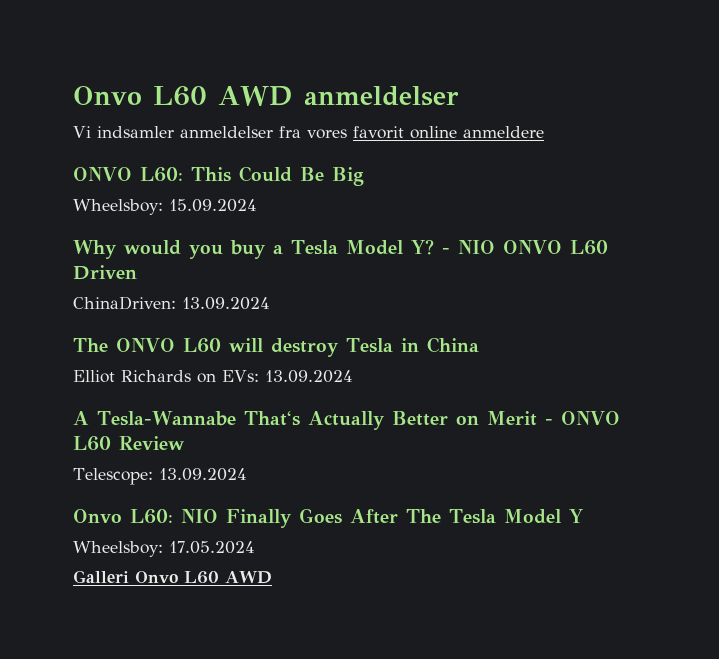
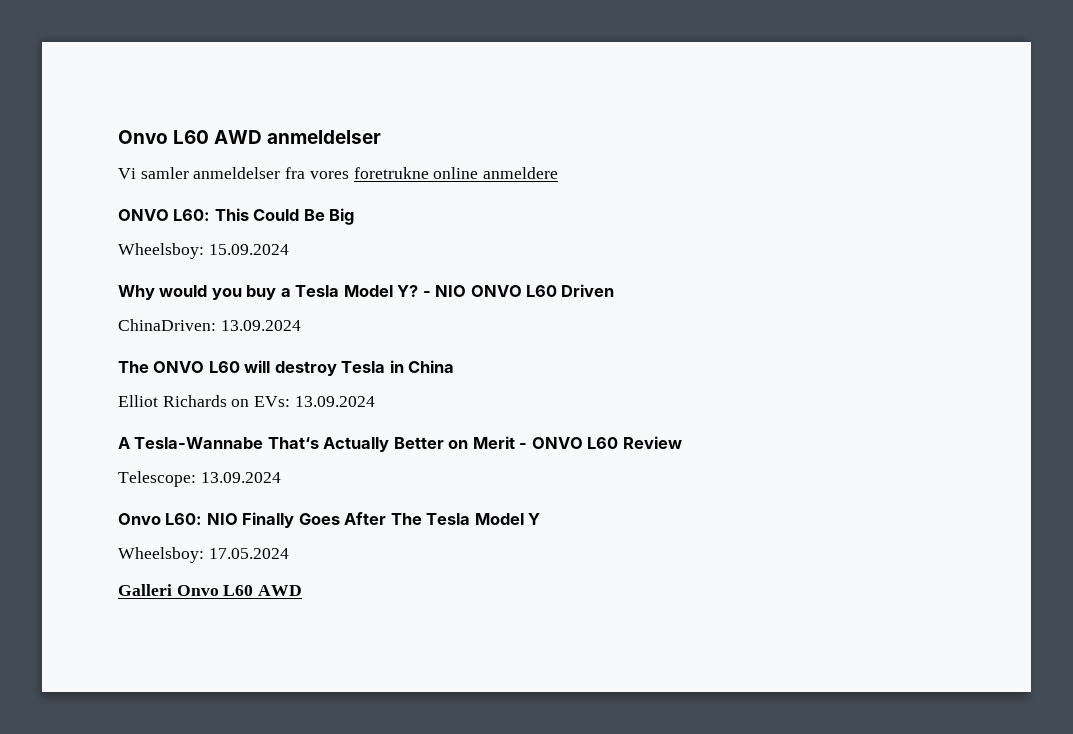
[96,126,174,138] indsamler -> [140,167,189,179] samler
[352,126,404,139] favorit -> [353,167,429,179] foretrukne

